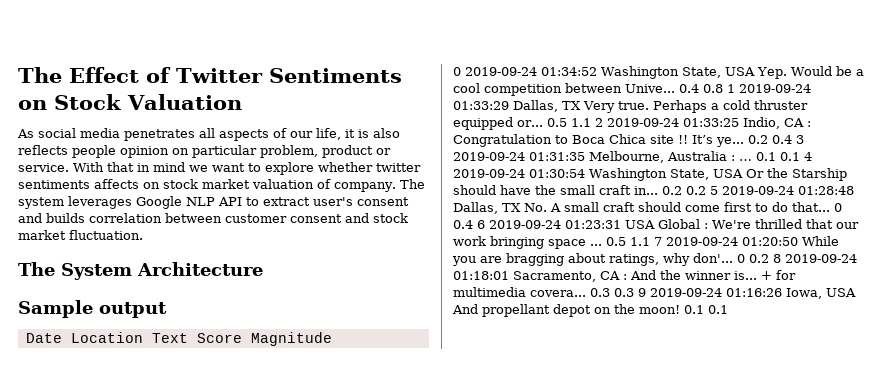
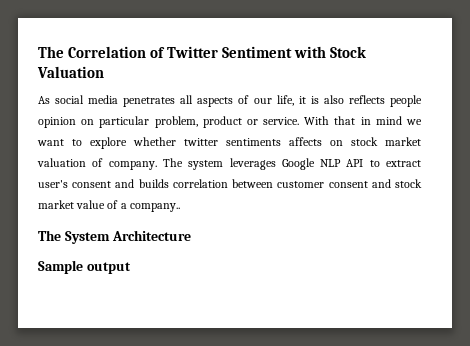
[18,67,139,83] The Effect -> [38,46,147,58] The Correlation
[268,68,402,83] [18,100,47,110] Sentiments on -> [222,46,327,58] Sentiment with
[69,230,143,240] fluctuation. -> [76,200,180,212] value of a company..
[25,332,332,346] [453,66,864,79] [453,83,811,96] [453,100,808,113] [453,117,811,130] [453,134,804,147] [453,151,812,163] [453,168,847,181] [453,185,854,195] [453,202,842,214] [453,219,859,229] [453,236,839,249] [452,253,857,266] [453,270,796,282] [453,287,856,299] [452,304,728,317] // Date Location Text Score Magnitude // 0 2019-09-24 01:34:52 Washington State, USA Yep. Would be a cool competition between Unive... 0.4 0.8 1 2019-09-24 01:33:29 Dallas, TX Very true. Perhaps a cold thruster equipped or... 0.5 1.1 2 2019-09-24 01:33:25 Indio, CA : Congratulation to Boca Chica site !! It’s ye... 0.2 0.4 3 2019-09-24 01:31:35 Melbourne, Australia : … 0.1 0.1 4 2019-09-24 01:30:54 Washington State, USA Or the Starship should have the small craft in... 0.2 0.2 5 2019-09-24 01:28:48 Dallas, TX No. A small craft should come first to do that... 0 0.4 6 2019-09-24 01:23:31 USA Global : We're thrilled that our work bringing space ... 0.5 1.1 7 2019-09-24 01:20:50 While you are bragging about ratings, why don'... 0 0.2 8 2019-09-24 01:18:01 Sacramento, CA : And the winner is... + for multimedia covera... 0.3 0.3 9 2019-09-24 01:16:26 Iowa, USA And propellant depot on the moon! 0.1 0.1 -> (131, 268) none

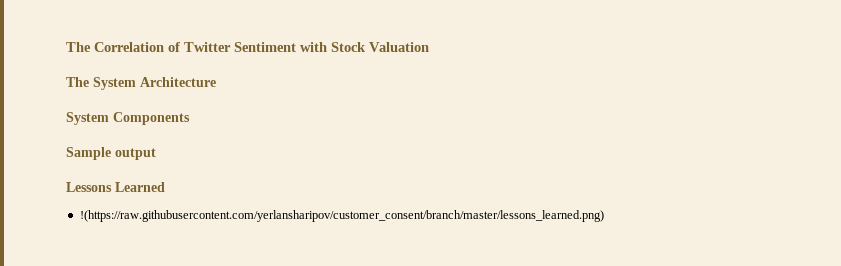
[38,95,422,107] [38,116,423,128] [37,137,421,149] [37,158,422,170] [38,179,423,188] [38,200,180,212] // As social media penetrates all aspects of our life, it is also reflects people opinion on particular problem, product or service. With that in mind we want to explore whether twitter sentiments affects on stock market valuation of company. The system leverages Google NLP API to extract user's consent and builds correlation between customer consent and stock market value of a company.. -> (429, 47) none
(191, 235) none -> [66,112,190,125] // System Components
(131, 268) none -> [66,182,165,192] [79,210,604,222] // Lessons Learned // !(https://raw.githubusercontent.com/yerlansharipov/customer_consent/branch/master/lessons_learned.png)

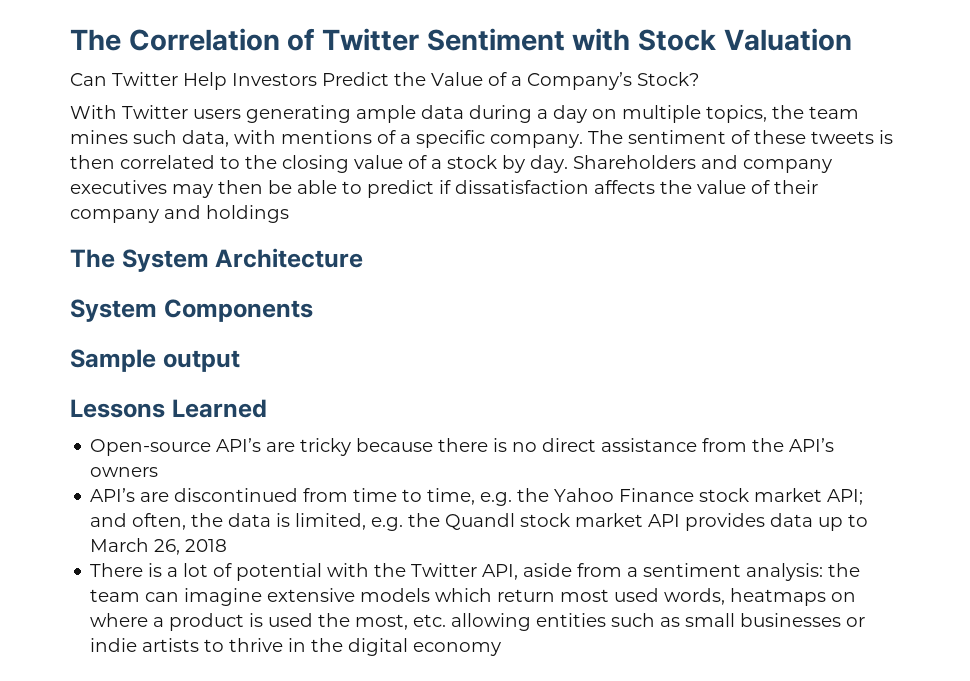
(429, 47) none -> [70,72,699,90] [70,105,859,123] [70,130,893,148] [70,155,832,173] [70,180,818,198] [70,205,289,223] // Can Twitter Help Investors Predict the Value of a Company’s Stock? // With Twitter users generating ample data during a day on multiple topics, the team mines such data, with mentions of a specific company. The sentiment of these tweets is then correlated to the closing value of a stock by day. Shareholders and company executives may then be able to predict if dissatisfaction affects the value of their company and holdings
[79,210,604,222] !(https://raw.githubusercontent.com/yerlansharipov/customer_consent/branch/master/lessons_learned.png) -> [90,438,835,456] [90,467,159,477] [90,488,864,506] [90,513,869,531] [90,538,228,555] [90,563,861,581] [90,588,857,606] [90,613,866,631] [90,638,502,656] Open-source API’s are tricky because there is no direct assistance from the API’s owners // API’s are discontinued from time to time, e.g. the Yahoo Finance stock market API; and often, the data is limited, e.g. the Quandl stock market API provides data up to March 26, 2018 // There is a lot of potential with the Twitter API, aside from a sentiment analysis: the team can imagine extensive models which return most used words, heatmaps on where a product is used the most, etc. allowing entities such as small businesses or indie artists to thrive in the digital economy

